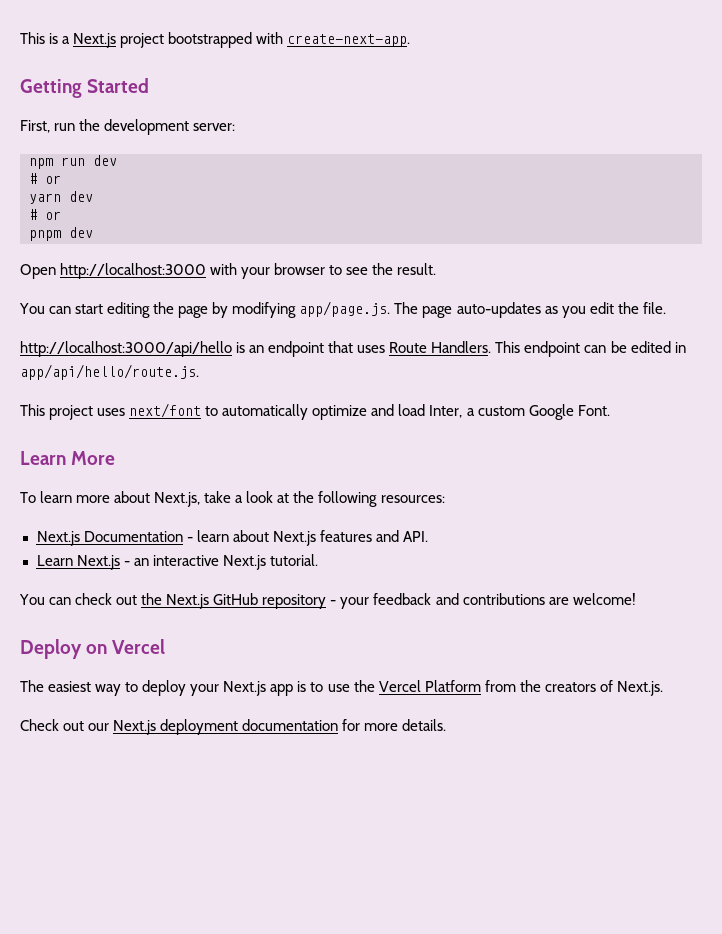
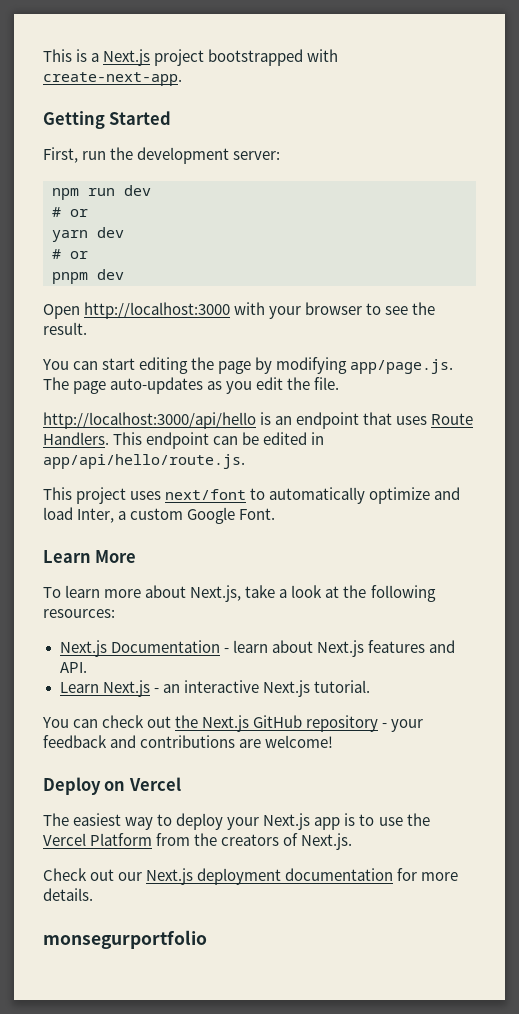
(447, 725) none -> [43,930,207,949] // monsegurportfolio

